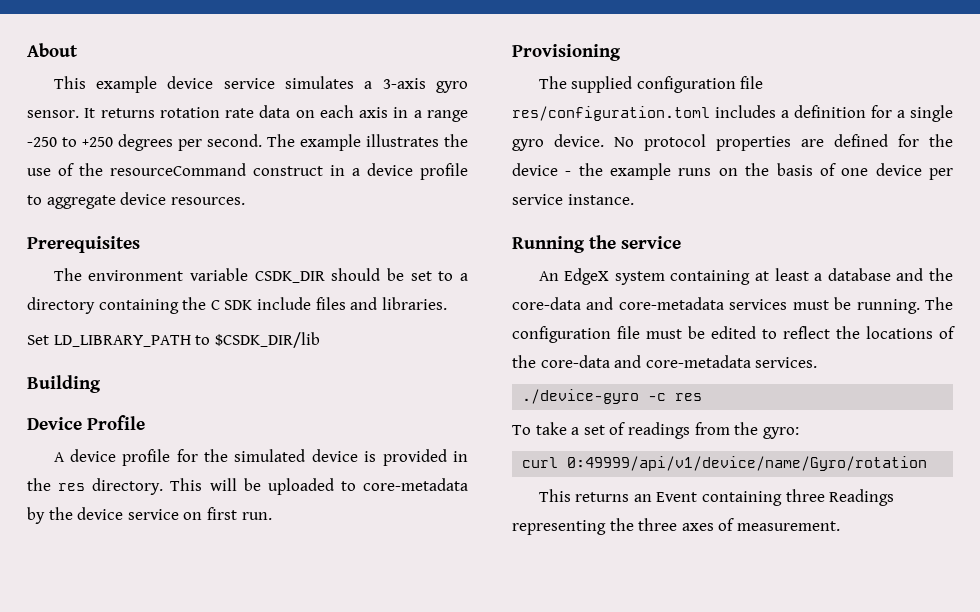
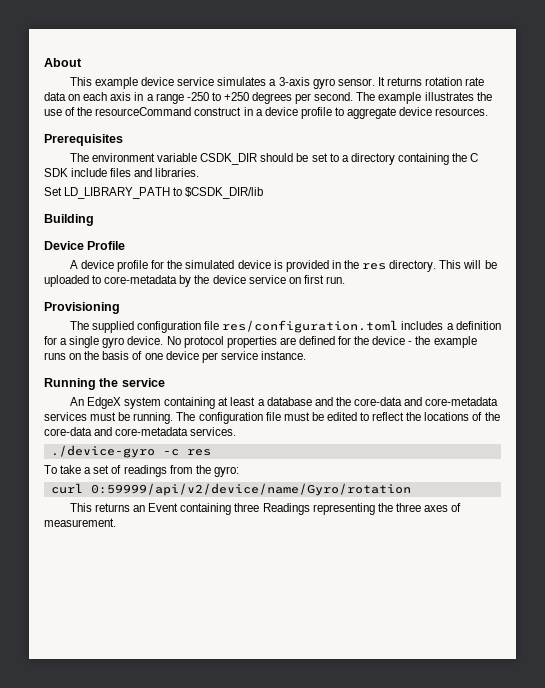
[567,456,928,471] 0:49999/api/v1/device/name/Gyro/rotation -> [90,483,411,496] 0:59999/api/v2/device/name/Gyro/rotation

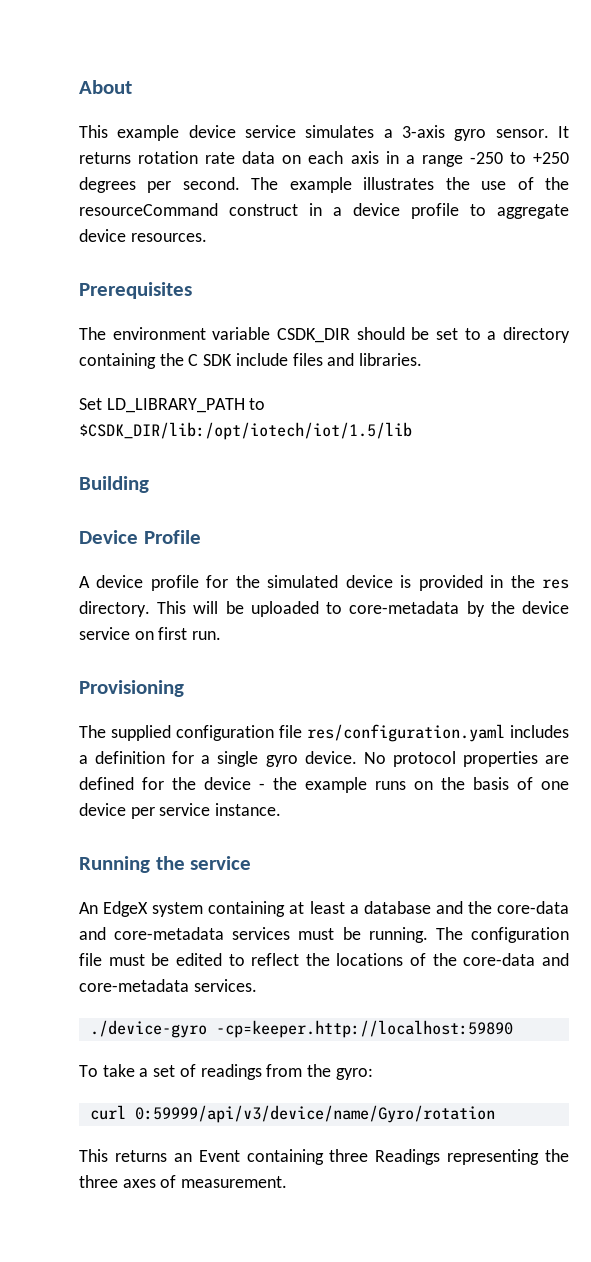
[185,187,264,199] $CSDK_DIR/lib -> [79,422,412,440] $CSDK_DIR/lib:/opt/iotech/iot/1.5/lib
[222,320,399,333] res/configuration.toml -> [307,724,505,742] res/configuration.yaml
[162,449,211,456] -c res -> [215,1020,513,1038] -cp=keeper.http://localhost:59890
[90,483,411,496] 0:59999/api/v2/device/name/Gyro/rotation -> [134,1105,495,1123] 0:59999/api/v3/device/name/Gyro/rotation

